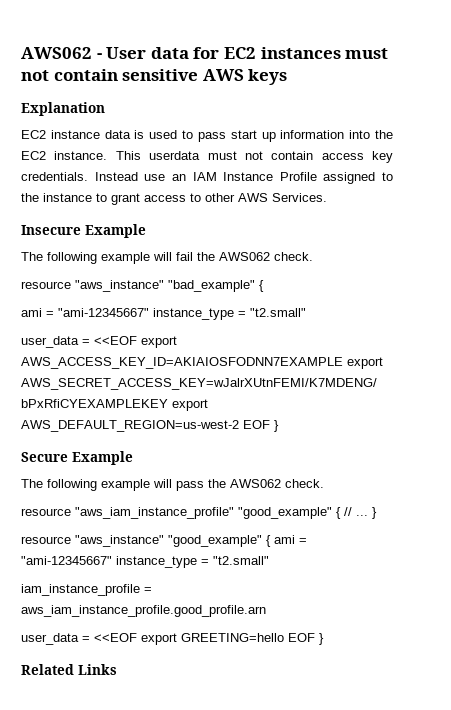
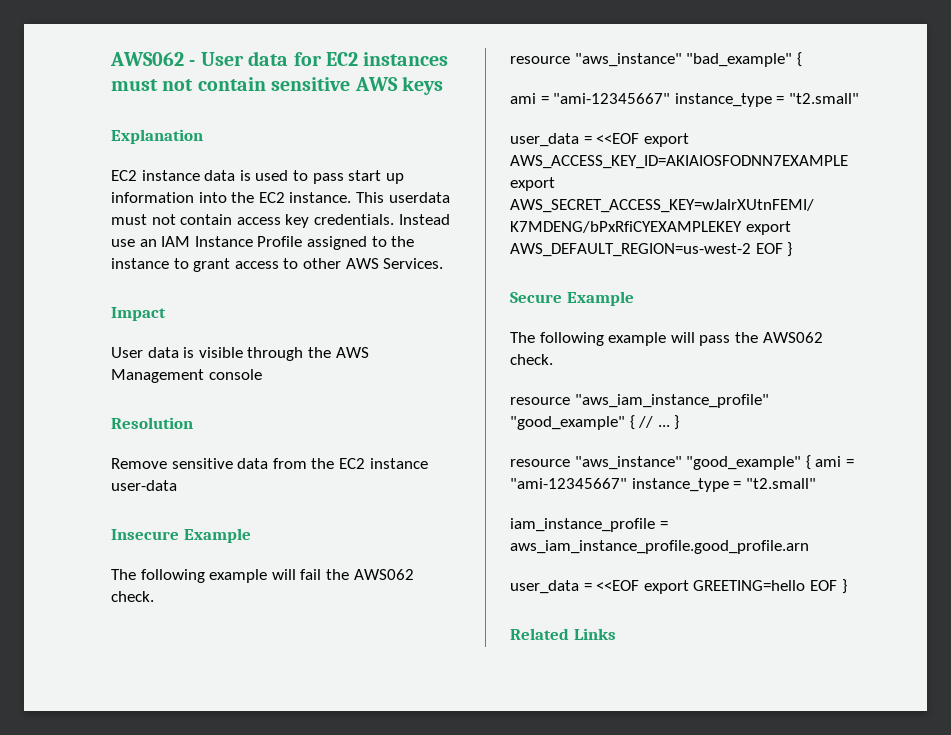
(327, 197) none -> [111,307,166,321] [111,347,369,361] [111,369,262,383] [111,417,193,429] [111,458,428,469] [111,480,177,491] // Impact // User data is visible through the AWS Management console // Resolution // Remove sensitive data from the EC2 instance user-data

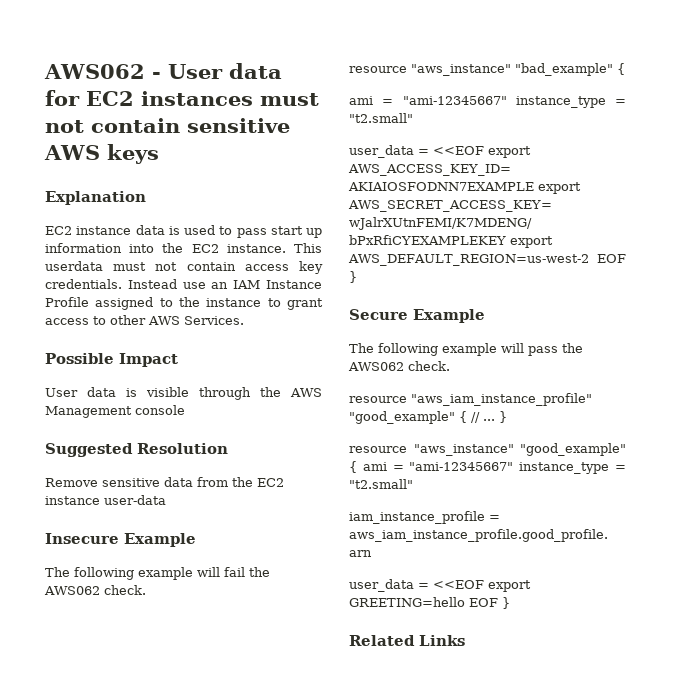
(444, 263) none -> [45,353,114,364] Possible
(262, 374) none -> [45,443,133,457] Suggested

